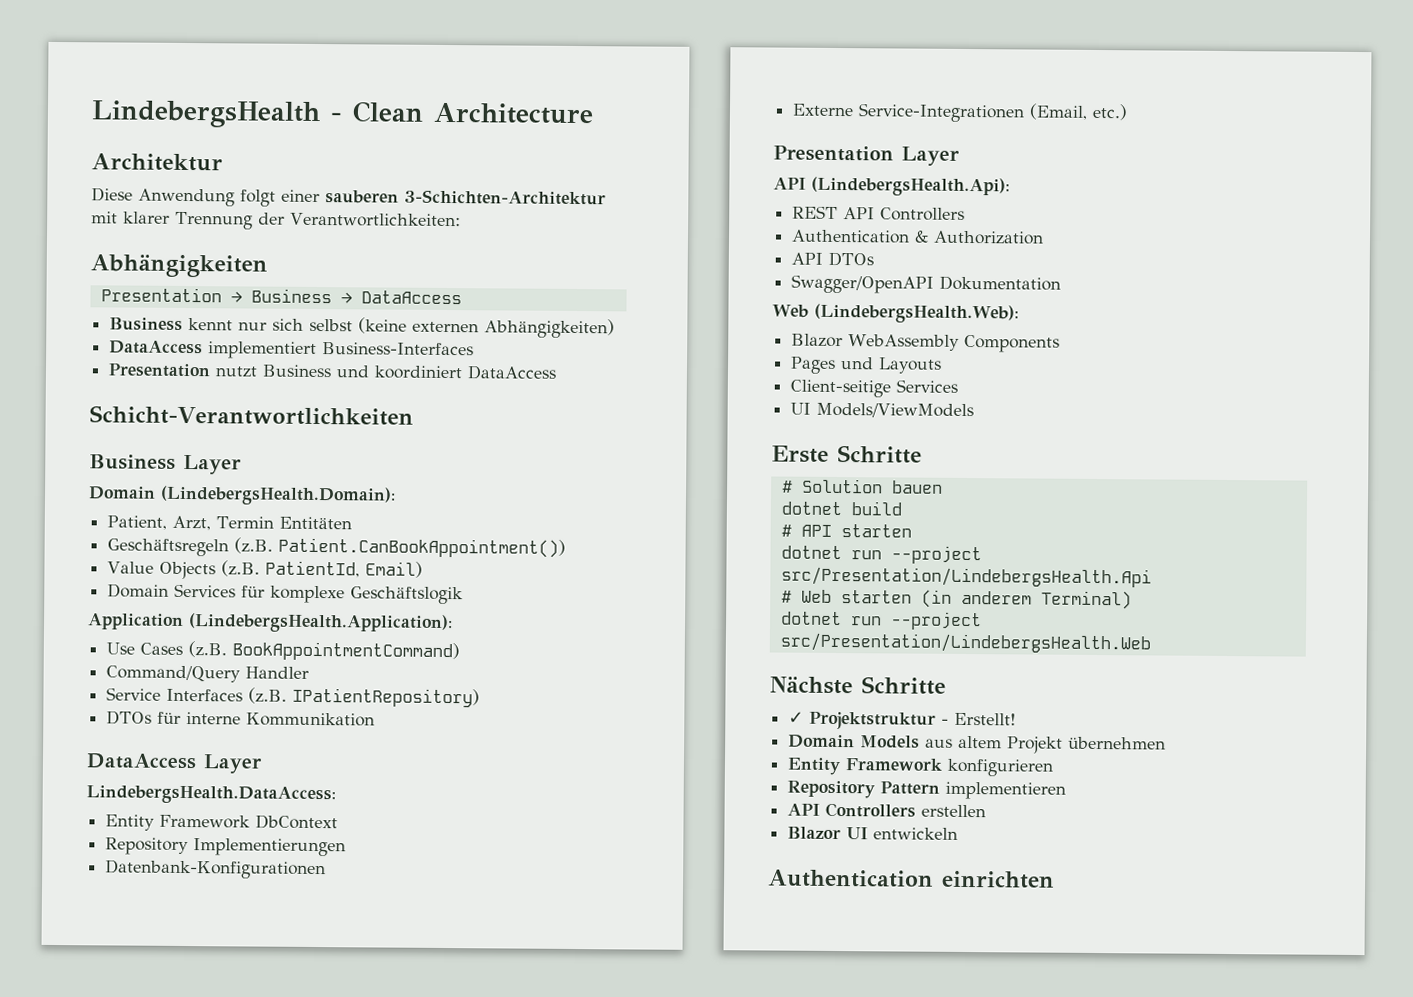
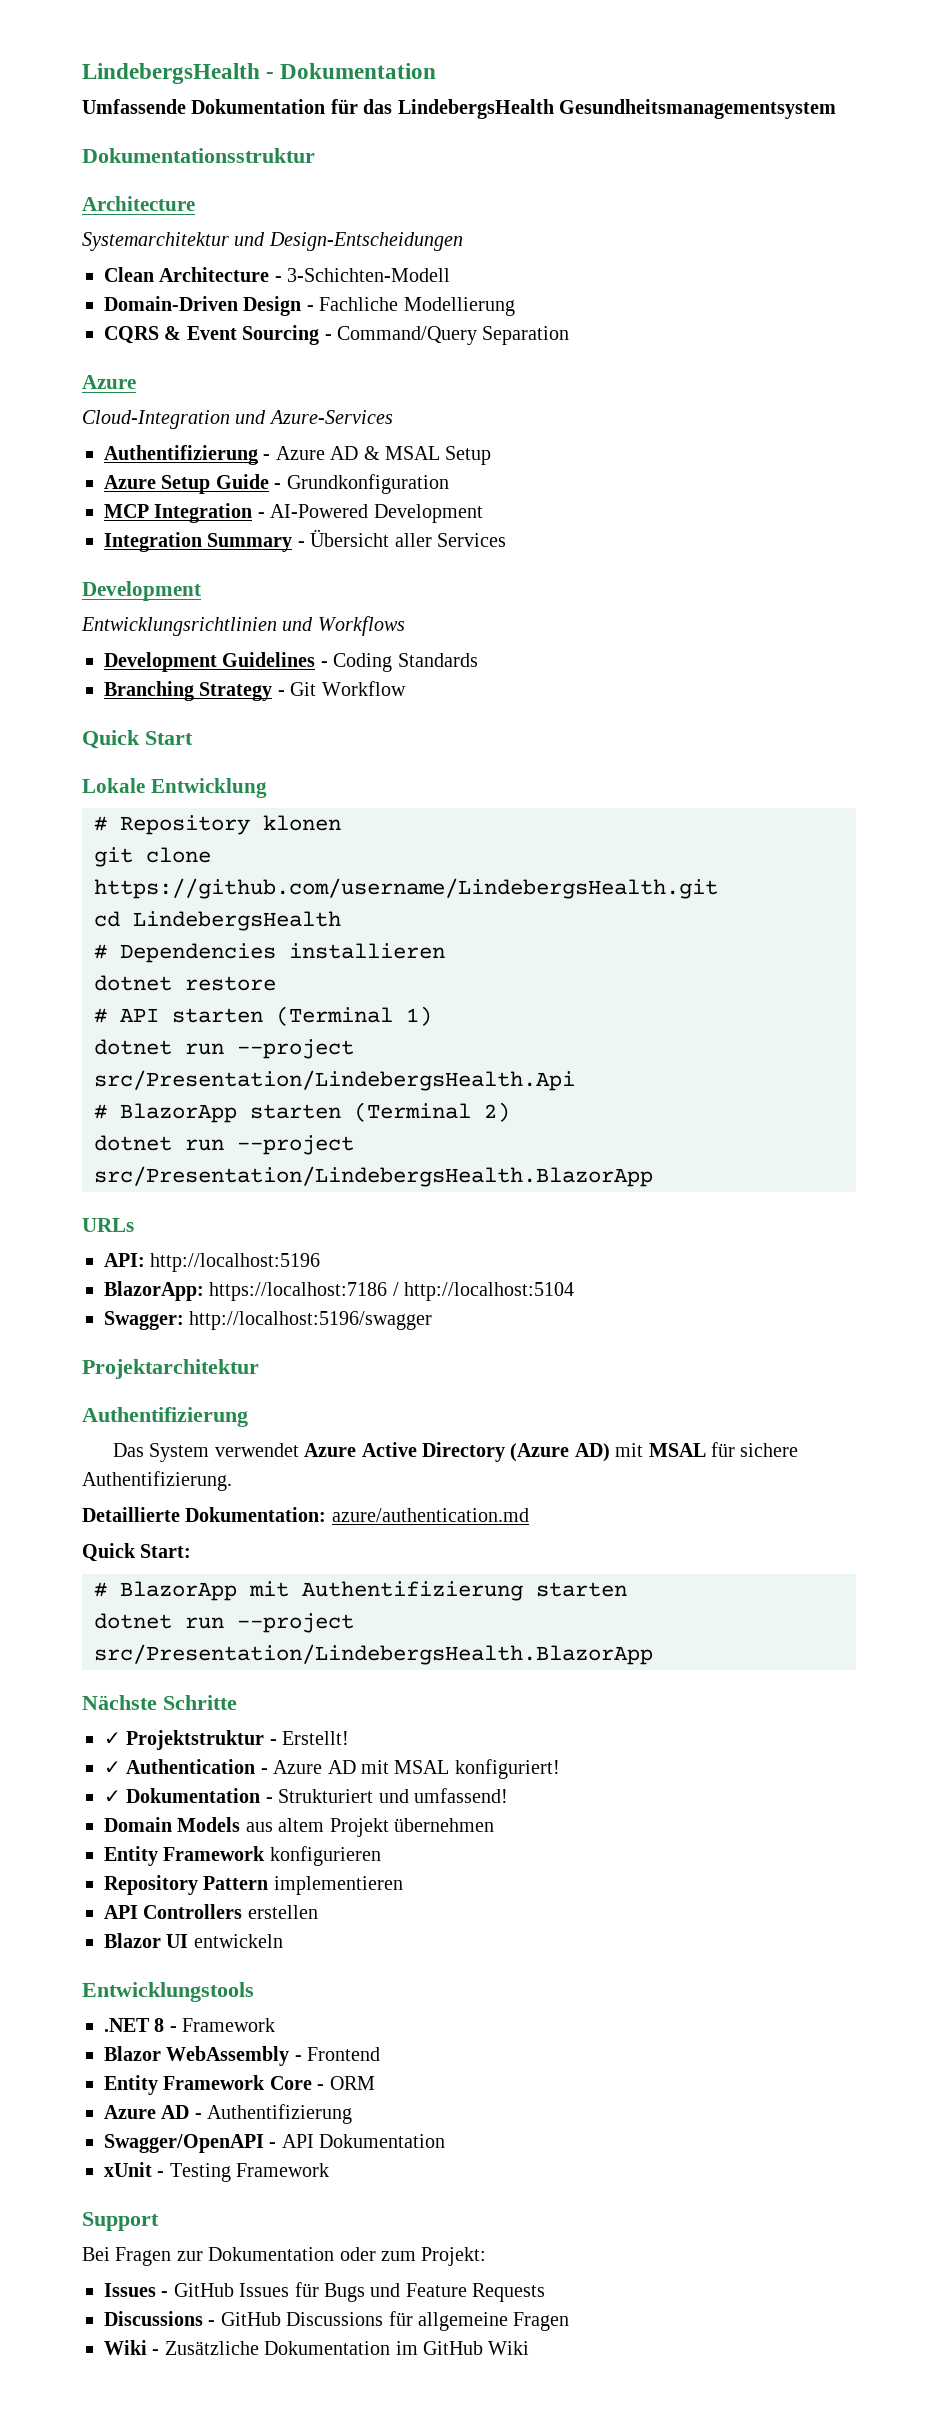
[352,101,594,125] [91,153,223,172] [91,187,606,207] [91,211,461,230] [90,254,268,278] [100,287,462,305] [109,317,616,339] [109,340,475,360] [108,363,558,380] [89,405,414,426] [89,454,242,475] [88,485,396,506] [107,515,353,531] [107,537,567,558] [107,560,424,580] [107,583,464,605] [87,613,453,634] [106,641,461,662] [106,665,310,683] [106,687,481,708] [106,710,376,727] [86,753,263,774] [86,785,336,805] [105,814,339,831] [105,837,347,857] [105,859,327,880] [792,103,1129,123] [773,145,960,166] [773,176,1010,197] [792,205,966,221] [791,229,1045,245] [791,251,875,267] [791,274,1062,294] [772,303,1019,324] [791,333,1061,353] [790,356,943,374] [790,379,959,398] [790,402,975,419] [771,445,922,464] [781,478,943,494] [780,501,902,516] Clean Architecture // Architektur // Diese Anwendung folgt einer sauberen 3-Schichten-Architektur mit klarer Trennung der Verantwortlichkeiten: // Abhängigkeiten // Presentation → Business → DataAccess // Business kennt nur sich selbst (keine externen Abhängigkeiten) // DataAccess implementiert Business-Interfaces // Presentation nutzt Business und koordiniert DataAccess // Schicht-Verantwortlichkeiten // Business Layer // Domain (LindebergsHealth.Domain): // Patient, Arzt, Termin Entitäten // Geschäftsregeln (z.B. Patient.CanBookAppointment()) // Value Objects (z.B. PatientId, Email) // Domain Services für komplexe Geschäftslogik // Application (LindebergsHealth.Application): // Use Cases (z.B. BookAppointmentCommand) // Command/Query Handler // Service Interfaces (z.B. IPatientRepository) // DTOs für interne Kommunikation // DataAccess Layer // LindebergsHealth.DataAccess: // Entity Framework DbContext // Repository Implementierungen // Datenbank-Konfigurationen // Externe Service-Integrationen (Email, etc.) // Presentation Layer // API (LindebergsHealth.Api): // REST API Controllers // Authentication & Authorization // API DTOs // Swagger/OpenAPI Dokumentation // Web (LindebergsHealth.Web): // Blazor WebAssembly Components // Pages und Layouts // Client-seitige Services // UI Models/ViewModels // Erste Schritte // # Solution bauen // dotnet build -> [280,63,437,79] [82,99,836,119] [82,148,315,163] [82,196,195,211] [82,232,463,251] [104,267,451,282] [104,296,515,316] [104,325,570,345] [82,375,136,389] [82,410,393,429] [104,445,492,465] [104,474,449,494] [104,503,483,523] [104,529,506,552] [82,581,201,601] [81,616,405,636] [104,652,478,672] [104,681,406,701] [82,730,193,749] [82,778,267,798] [94,815,341,835] [94,847,211,867] [94,878,718,899] [94,911,341,931] [94,943,445,963] [94,975,276,991] Dokumentation // Umfassende Dokumentation für das LindebergsHealth Gesundheitsmanagementsystem // Dokumentationsstruktur // Architecture // Systemarchitektur und Design-Entscheidungen // Clean Architecture - 3-Schichten-Modell // Domain-Driven Design - Fachliche Modellierung // CQRS & Event Sourcing - Command/Query Separation // Azure // Cloud-Integration und Azure-Services // Authentifizierung - Azure AD & MSAL Setup // Azure Setup Guide - Grundkonfiguration // MCP Integration - AI-Powered Development // Integration Summary - Übersicht aller Services // Development // Entwicklungsrichtlinien und Workflows // Development Guidelines - Coding Standards // Branching Strategy - Git Workflow // Quick Start // Lokale Entwicklung // # Repository klonen // git clone https://github.com/username/LindebergsHealth.git // cd LindebergsHealth // # Dependencies installieren // dotnet restore
(912, 531) none -> [276,1006,432,1026] (Terminal 1)
[800,589,1132,610] [780,611,982,631] [779,632,1151,654] Web starten (in anderem Terminal) // dotnet run --project src/Presentation/LindebergsHealth.Web -> [120,1102,510,1123] [94,1135,354,1155] [94,1166,653,1187] [82,1218,134,1232] [104,1253,321,1272] [104,1281,575,1301] [104,1311,433,1330] [82,1359,259,1379] [82,1407,248,1427] [112,1442,799,1462] [82,1471,232,1491] [82,1507,529,1522] [82,1543,192,1562] [94,1581,627,1601] [94,1613,354,1633] [94,1644,653,1665] BlazorApp starten (Terminal 2) // dotnet run --project src/Presentation/LindebergsHealth.BlazorApp // URLs // API: http://localhost:5196 // BlazorApp: https://localhost:7186 / http://localhost:5104 // Swagger: http://localhost:5196/swagger // Projektarchitektur // Authentifizierung // Das System verwendet Azure Active Directory (Azure AD) mit MSAL für sichere Authentifizierung. // Detaillierte Dokumentation: azure/authentication.md // Quick Start: // # BlazorApp mit Authentifizierung starten // dotnet run --project src/Presentation/LindebergsHealth.BlazorApp
(1017, 719) none -> [104,1759,560,1779] [104,1788,508,1803] // ✓ Authentication - Azure AD mit MSAL konfiguriert! // ✓ Dokumentation - Strukturiert und umfassend!
[768,869,1055,889] Authentication einrichten -> [82,1982,254,2002] [104,2018,276,2032] [104,2046,381,2066] [104,2075,375,2095] [104,2104,353,2124] [104,2134,446,2153] [104,2162,330,2182] [82,2212,159,2231] [82,2247,487,2266] [104,2282,546,2302] [104,2311,570,2331] [104,2340,530,2355] Entwicklungstools // .NET 8 - Framework // Blazor WebAssembly - Frontend // Entity Framework Core - ORM // Azure AD - Authentifizierung // Swagger/OpenAPI - API Dokumentation // xUnit - Testing Framework // Support // Bei Fragen zur Dokumentation oder zum Projekt: // Issues - GitHub Issues für Bugs und Feature Requests // Discussions - GitHub Discussions für allgemeine Fragen // Wiki - Zusätzliche Dokumentation im GitHub Wiki

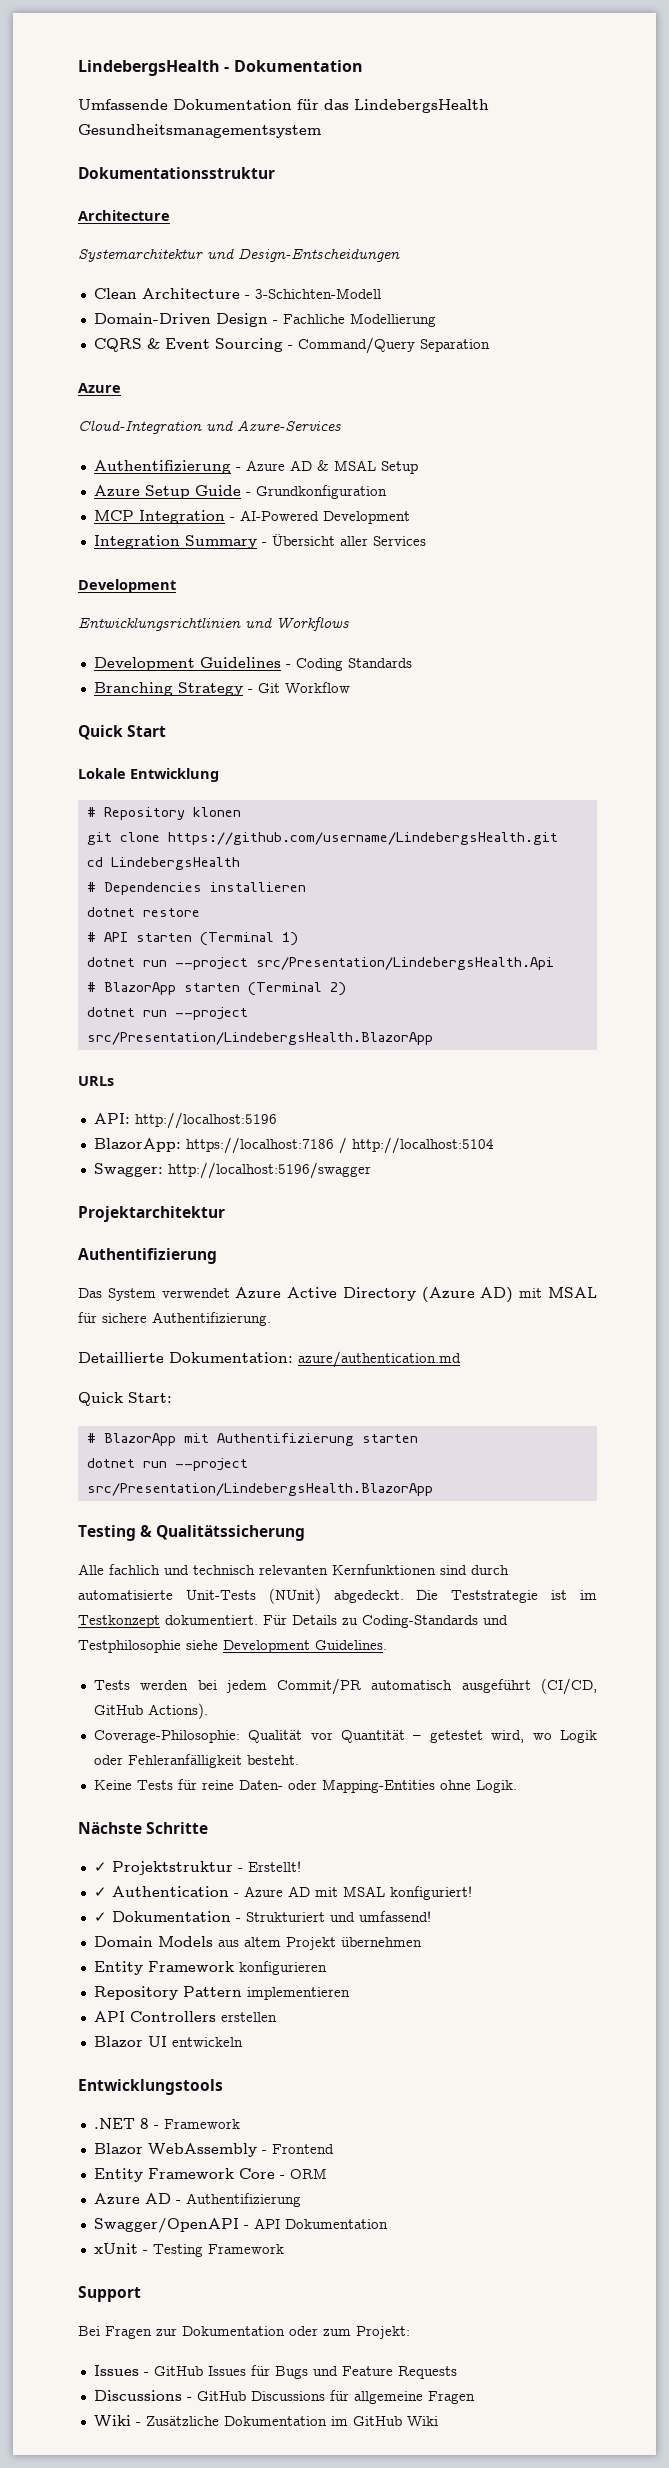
(653, 1654) none -> [78,1525,306,1541] [78,1564,509,1575] [78,1588,597,1604] [78,1615,508,1628] [78,1640,387,1653] [93,1678,597,1695] [93,1703,208,1719] [93,1730,598,1743] [93,1754,299,1768] [93,1779,517,1793] // Testing & Qualitätssicherung // Alle fachlich und technisch relevanten Kernfunktionen sind durch automatisierte Unit-Tests (NUnit) abgedeckt. Die Teststrategie ist im Testkonzept dokumentiert. Für Details zu Coding-Standards und Testphilosophie siehe Development Guidelines. // Tests werden bei jedem Commit/PR automatisch ausgeführt (CI/CD, GitHub Actions). // Coverage-Philosophie: Qualität vor Quantität – getestet wird, wo Logik oder Fehleranfälligkeit besteht. // Keine Tests für reine Daten- oder Mapping-Entities ohne Logik.

